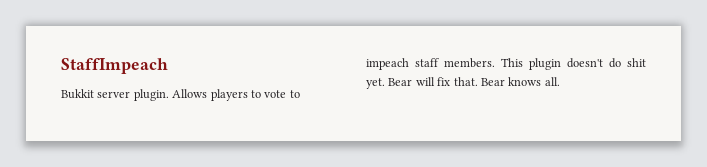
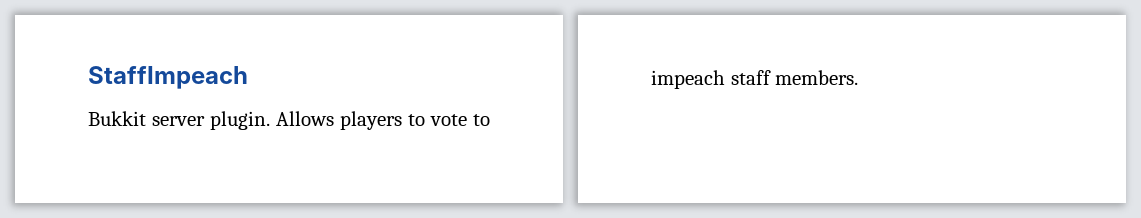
[501,58,646,70] [366,77,560,89] This plugin doesn't do shit yet. Bear will fix that. Bear knows all. -> (859, 77) none

